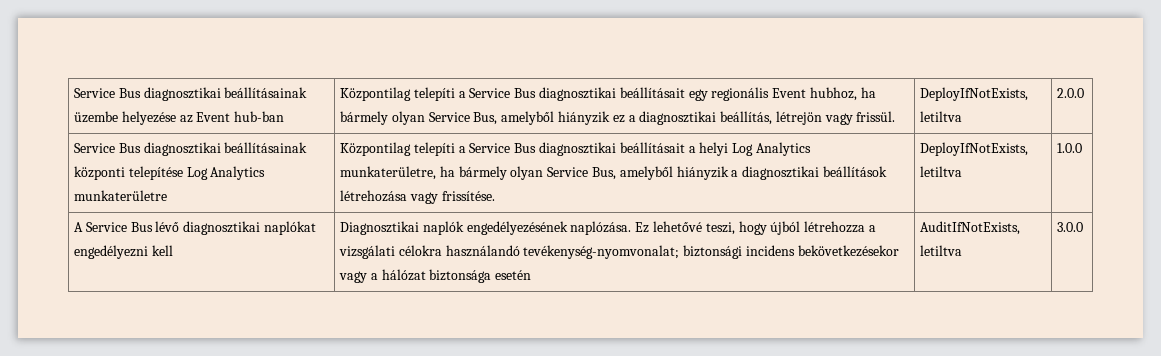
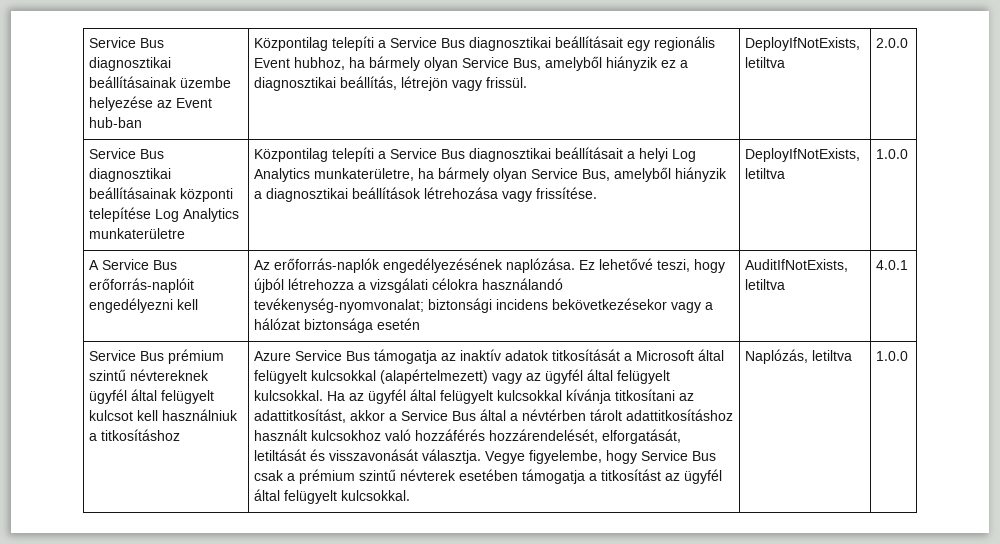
[155,221,316,235] lévő diagnosztikai naplókat -> [89,278,195,293] erőforrás-naplóit
[340,221,464,235] Diagnosztikai naplók -> [254,258,381,273] Az erőforrás-naplók
[1057,222,1084,232] 3.0.0 -> [876,260,909,270] [89,349,225,364] [89,369,210,381] [89,389,215,404] [89,409,239,421] [89,429,181,441] [254,349,725,364] [254,369,671,384] [254,389,695,404] [254,409,734,423] [254,429,682,444] [254,449,717,464] [254,469,723,484] [254,489,411,504] [745,349,853,364] [876,351,909,361] 4.0.1 // Service Bus prémium szintű névtereknek ügyfél által felügyelt kulcsot kell használniuk a titkosításhoz | Azure Service Bus támogatja az inaktív adatok titkosítását a Microsoft által felügyelt kulcsokkal (alapértelmezett) vagy az ügyfél által felügyelt kulcsokkal. Ha az ügyfél által felügyelt kulcsokkal kívánja titkosítani az adattitkosítást, akkor a Service Bus által a névtérben tárolt adattitkosításhoz használt kulcsokhoz való hozzáférés hozzárendelését, elforgatását, letiltását és visszavonását választja. Vegye figyelembe, hogy Service Bus csak a prémium szintű névterek esetében támogatja a titkosítást az ügyfél által felügyelt kulcsokkal. | Naplózás, letiltva | 1.0.0

